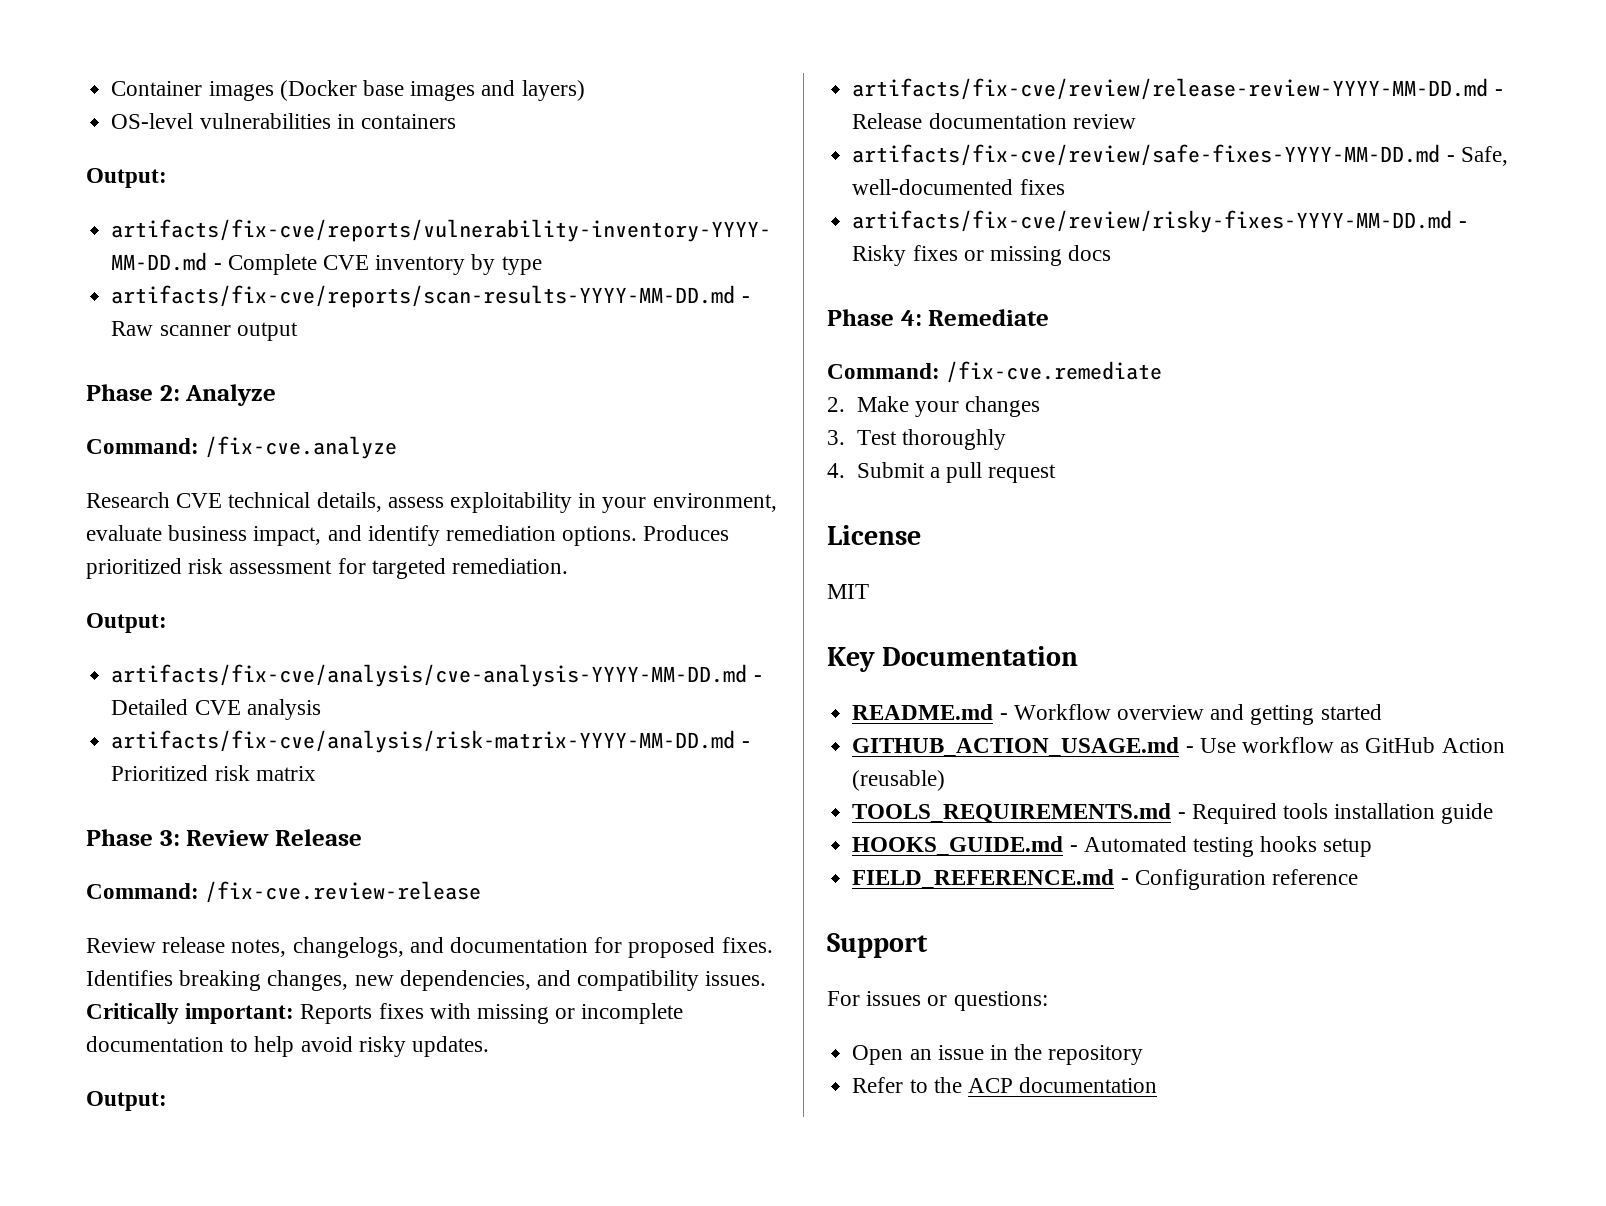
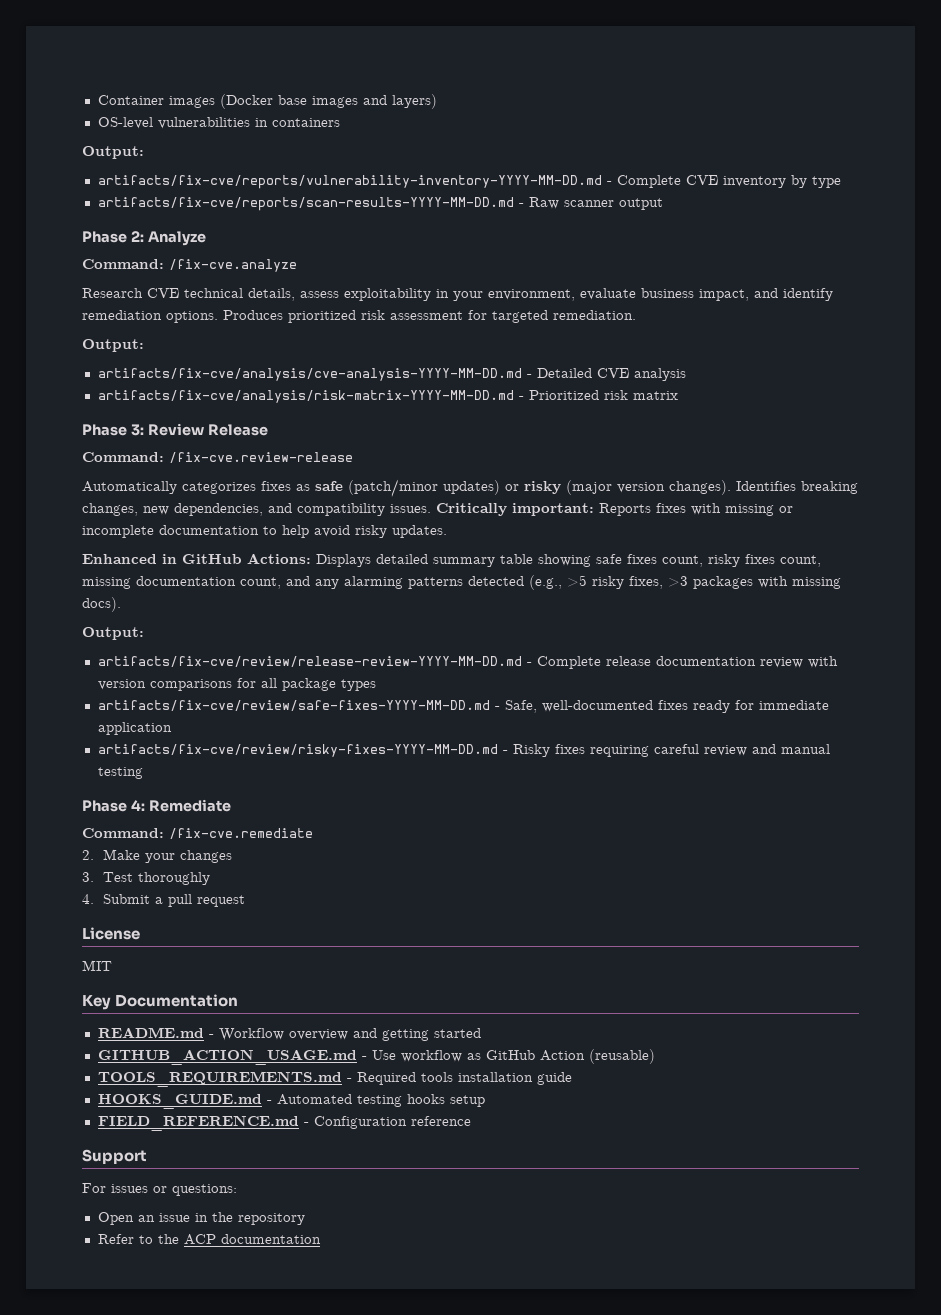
[86,937,773,958] Review release notes, changelogs, and documentation for proposed fixes. -> [82,479,731,497] Automatically categorizes fixes as safe (patch/minor updates) or risky (major version changes).
(490, 1046) none -> [82,553,821,567] [82,575,841,590] [82,597,121,612] // Enhanced in GitHub Actions: Displays detailed summary table showing safe fixes count, risky fixes count, missing documentation count, and any alarming patterns detected (e.g., >5 risky fixes, >3 packages with missing docs).
[852,113,923,129] Release -> [536,656,651,669] Complete release
(1136, 121) none -> [807,656,838,668] [97,678,376,691] with version comparisons for all package types
(1065, 187) none -> [692,700,829,713] [97,722,172,735] ready for immediate application
[963,245,1112,266] or missing docs -> [589,744,830,757] [97,767,143,779] requiring careful review and manual testing

